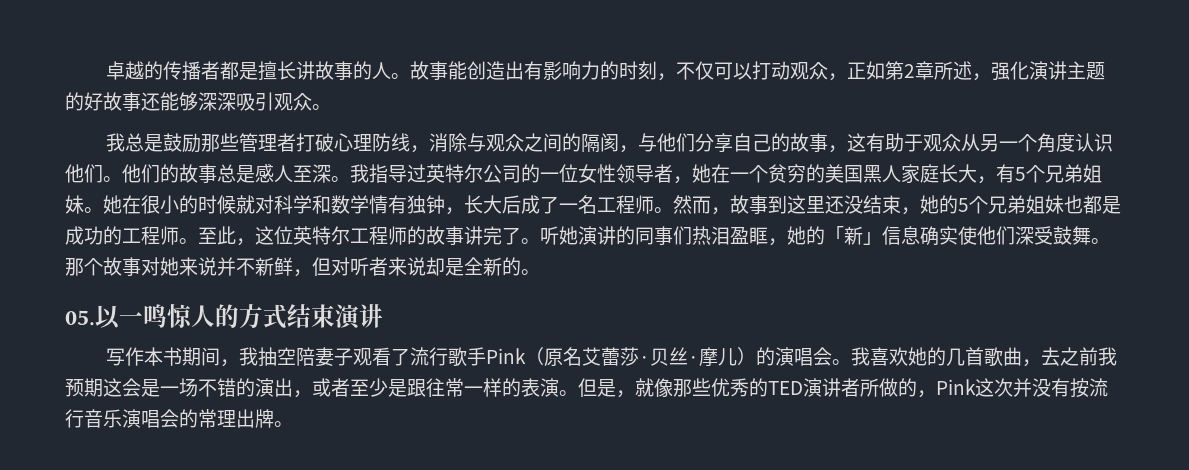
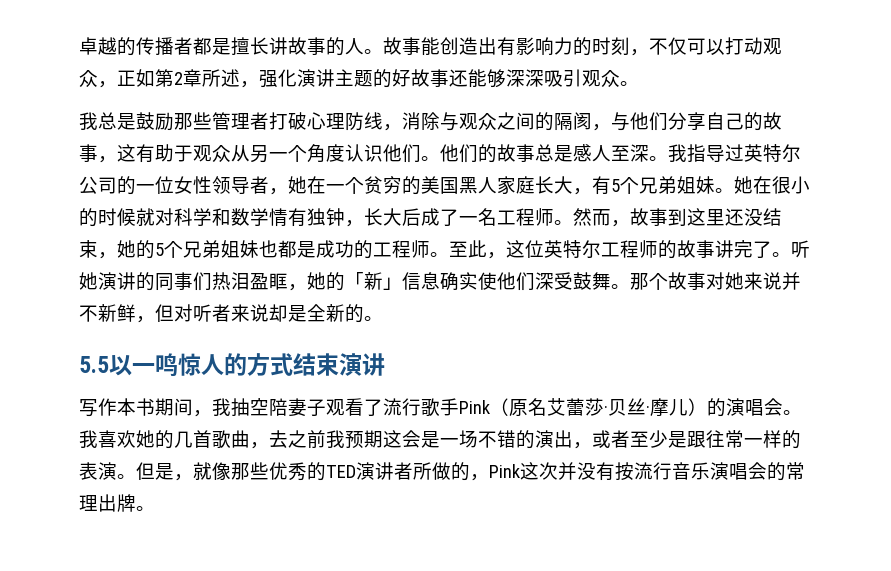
[65,310,95,326] 05. -> [79,356,109,373] 5.5

